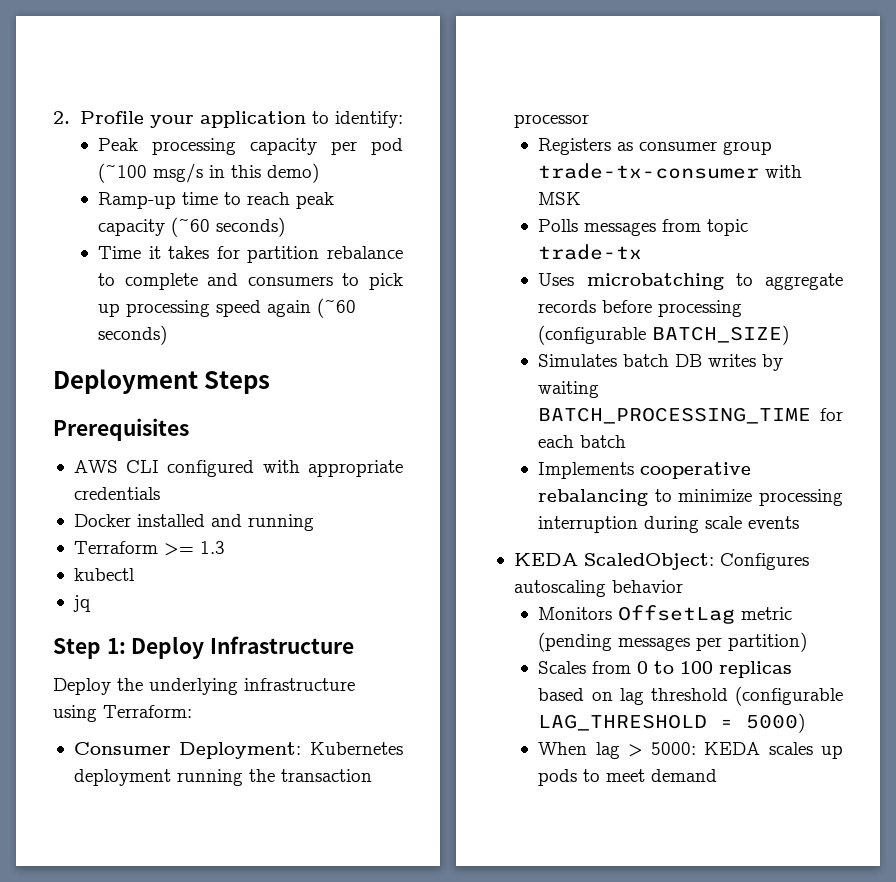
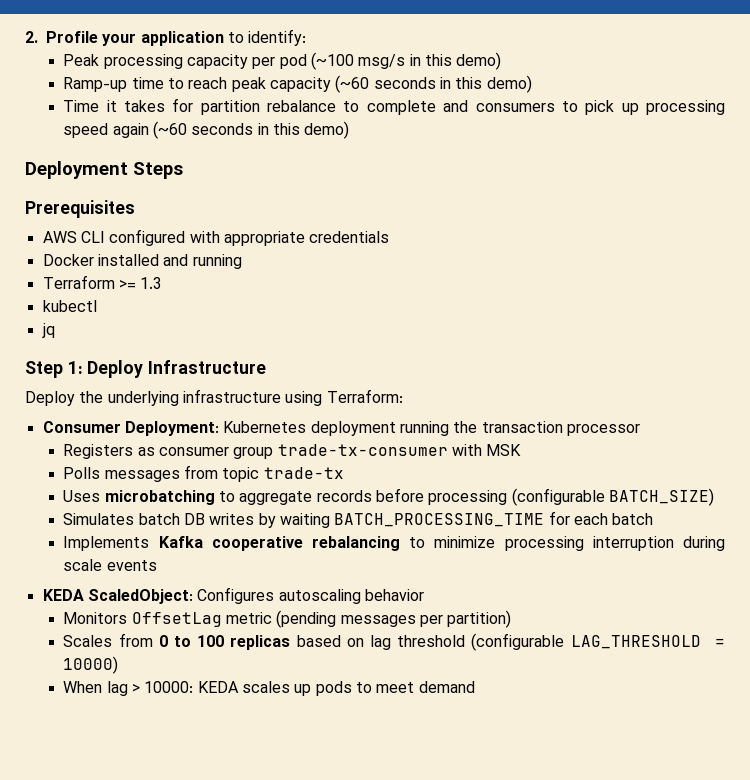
[216,217,286,237] seconds) -> [373,75,532,93] seconds in this demo)
[98,325,168,345] seconds) -> [191,121,350,139] seconds in this demo)
(635, 470) none -> [158,536,203,548] Kafka
[746,713,806,733] 5000) -> [63,656,119,674] 10000)
[651,742,697,755] 5000: -> [144,681,194,693] 10000:

